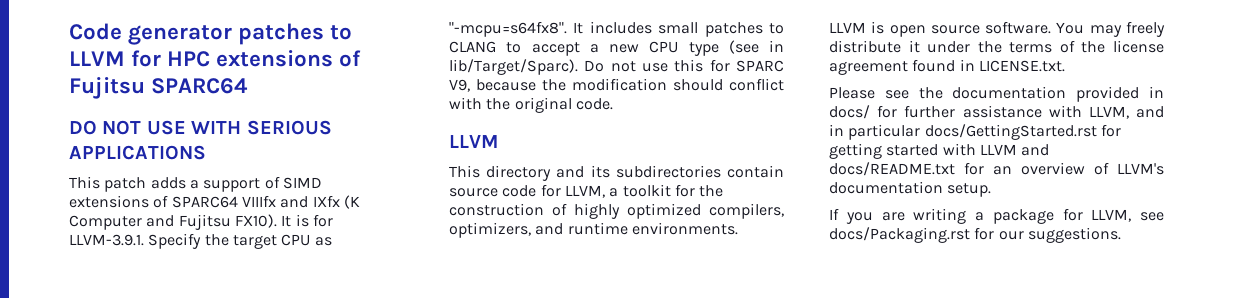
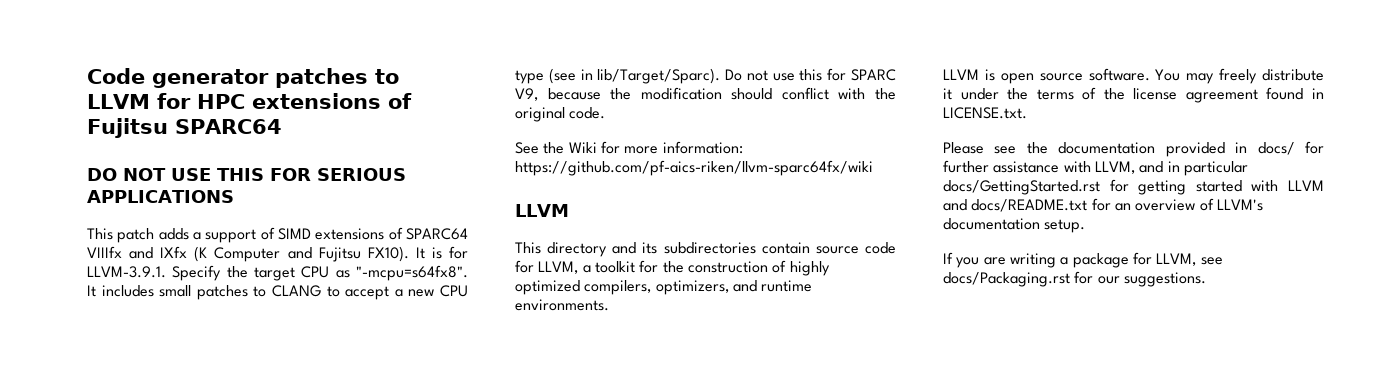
[191,121,242,134] WITH -> [217,168,311,181] THIS FOR
(613, 104) none -> [515,141,743,154] [515,160,873,176] // See the Wiki for more information: https://github.com/pf-aics-riken/llvm-sparc64fx/wiki

